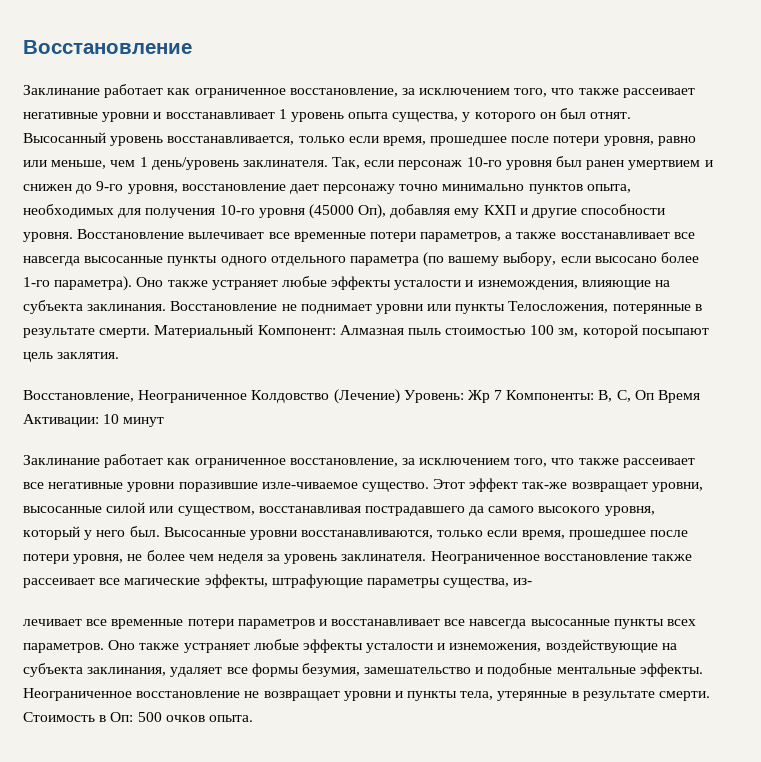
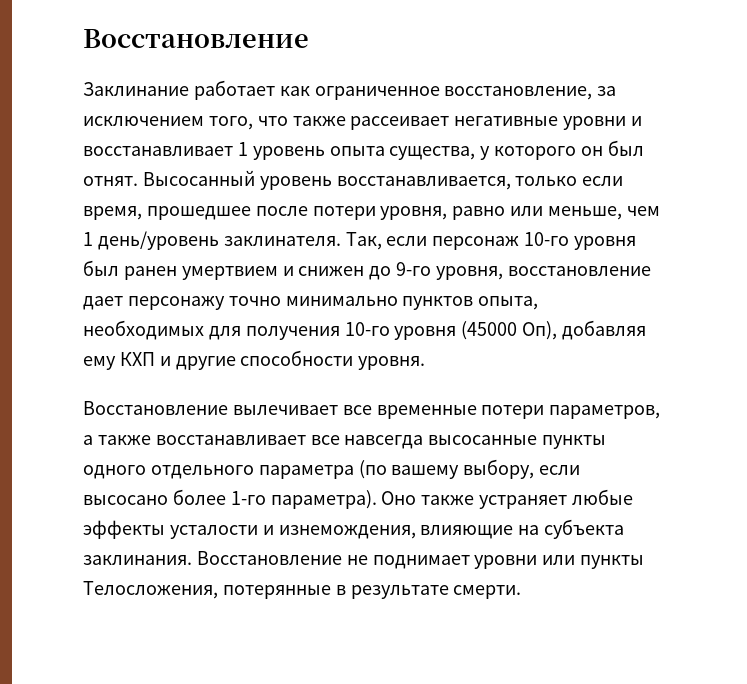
(73, 237) none -> (426, 363) //
[154,324,709,338] [23,352,120,362] [23,389,701,404] [23,414,165,427] [23,454,695,468] [23,478,703,492] [23,502,655,516] [23,526,689,540] [23,550,693,564] [23,574,533,588] [23,619,697,629] [23,639,677,653] [23,663,703,677] [23,688,711,701] [23,712,253,722] Материальный Компонент: Алмазная пыль стоимостью 100 зм, которой посыпают цель заклятия. // Восстановление, Неограниченное Колдовство (Лечение) Уровень: Жр 7 Компоненты: В, С, Оп Время Активации: 10 минут // Заклинание работает как ограниченное восстановление, за исключением того, что также рассеивает все негативные уровни поразившие изле-чиваемое существо. Этот эффект так-же возвращает уровни, высосанные силой или существом, восстанавливая пострадавшего да самого высокого уровня, который у него был. Высосанные уровни восстанавливаются, только если время, прошедшее после потери уровня, не более чем неделя за уровень заклинателя. Неограниченное восстановление также рассеивает все магические эффекты, штрафующие параметры существа, из- // лечивает все временные потери параметров и восстанавливает все навсегда высосанные пункты всех параметров. Оно также устраняет любые эффекты усталости и изнеможения, воздействующие на субъекта заклинания, удаляет все формы безумия, замешательство и подобные ментальные эффекты. Неограниченное восстановление не возвращает уровни и пункты тела, утерянные в результате смерти. Стоимость в Оп: 500 очков опыта. -> (522, 592) none

